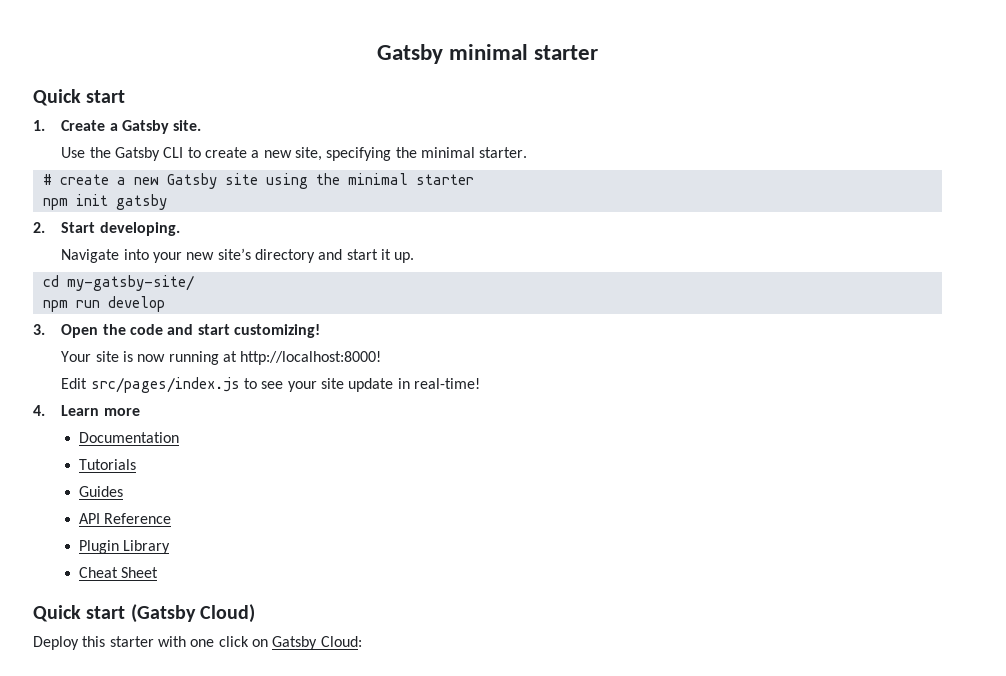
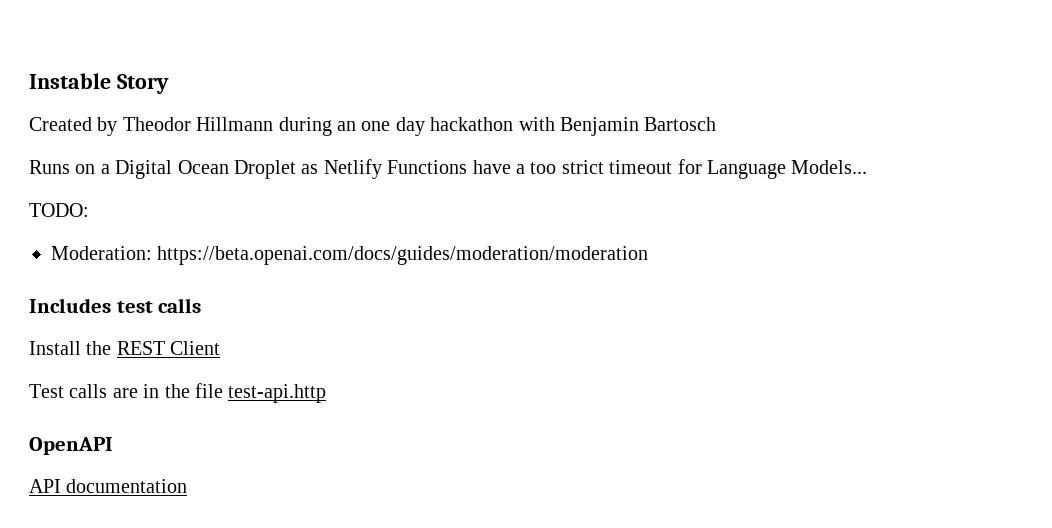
[376,44,599,64] [33,89,126,106] [33,120,202,134] [61,147,528,161] [42,173,474,189] [42,194,167,210] [33,222,180,236] [61,248,415,263] [42,275,194,291] [42,296,165,312] [33,324,320,338] [61,351,382,365] [61,377,480,393] [33,405,140,416] [78,432,179,443] [78,459,136,470] [78,486,123,497] [78,513,172,524] [78,540,171,554] [78,567,159,578] [33,604,256,623] [33,636,362,650] Gatsby minimal starter // Quick start // 1. Create a Gatsby site. // Use the Gatsby CLI to create a new site, specifying the minimal starter. // # create a new Gatsby site using the minimal starter // npm init gatsby // 2. Start developing. // Navigate into your new site’s directory and start it up. // cd my-gatsby-site/ // npm run develop // 3. Open the code and start customizing! // Your site is now running at http://localhost:8000! // Edit src/pages/index.js to see your site update in real-time! // 4. Learn more // Documentation // Tutorials // Guides // API Reference // Plugin Library // Cheat Sheet // Quick start (Gatsby Cloud) // Deploy this starter with one click on Gatsby Cloud: -> [29,73,169,94] [29,117,717,136] [29,159,868,179] [29,203,89,217] [51,246,649,265] [29,298,202,313] [29,341,221,355] [29,383,327,403] [29,437,113,455] [29,479,188,493] Instable Story // Created by Theodor Hillmann during an one day hackathon with Benjamin Bartosch // Runs on a Digital Ocean Droplet as Netlify Functions have a too strict timeout for Language Models... // TODO: // Moderation: https://beta.openai.com/docs/guides/moderation/moderation // Includes test calls // Install the REST Client // Test calls are in the file test-api.http // OpenAPI // API documentation

